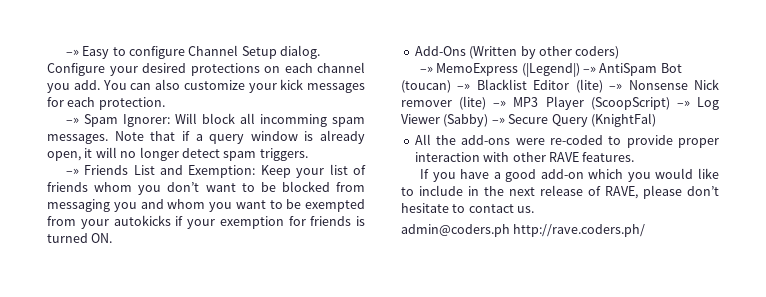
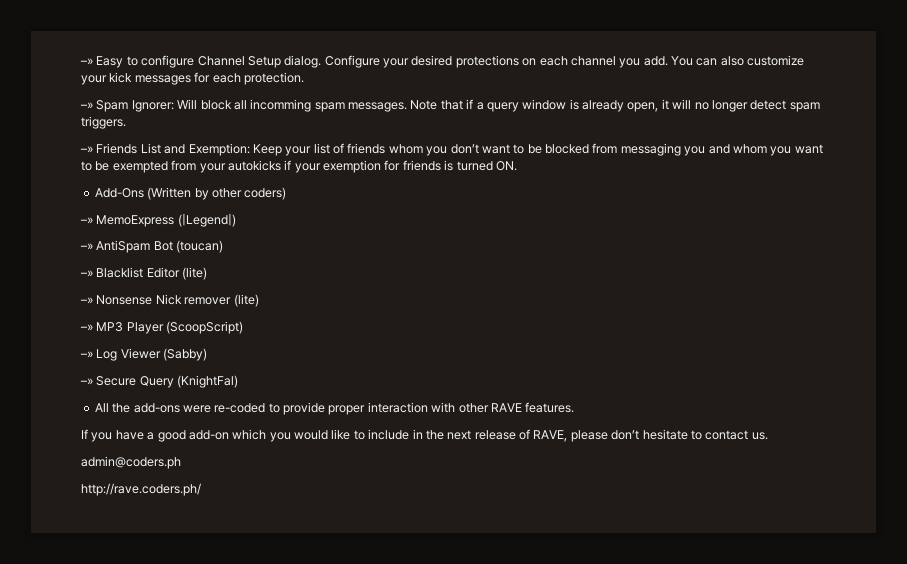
(580, 70) none -> (236, 220) //
(451, 86) none -> (224, 246) //
(603, 86) none -> (208, 273) //
(487, 103) none -> (259, 300) //
(670, 103) none -> (244, 327) //
(489, 120) none -> (208, 354) //
(510, 230) none -> (181, 462) //

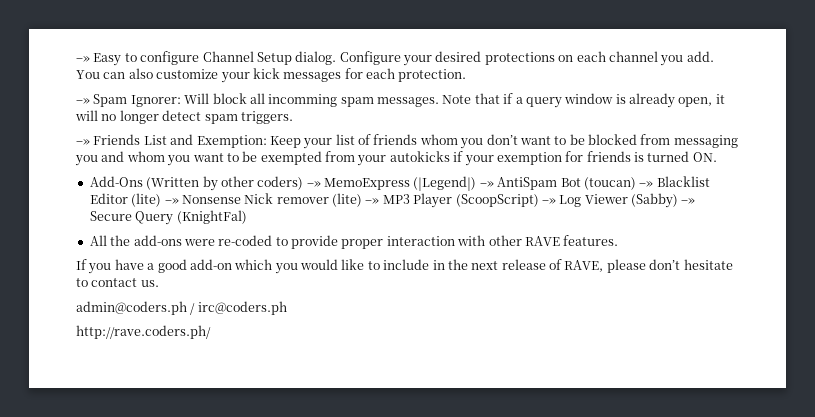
(287, 193) // -> (304, 183) none
(236, 220) // -> (477, 183) none
(224, 246) // -> (636, 183) none
(208, 273) // -> (162, 200) none
(259, 300) // -> (362, 200) none
(244, 327) // -> (539, 200) none
(208, 354) // -> (678, 200) none
(181, 462) none -> [190,301,287,315] / irc@coders.ph

